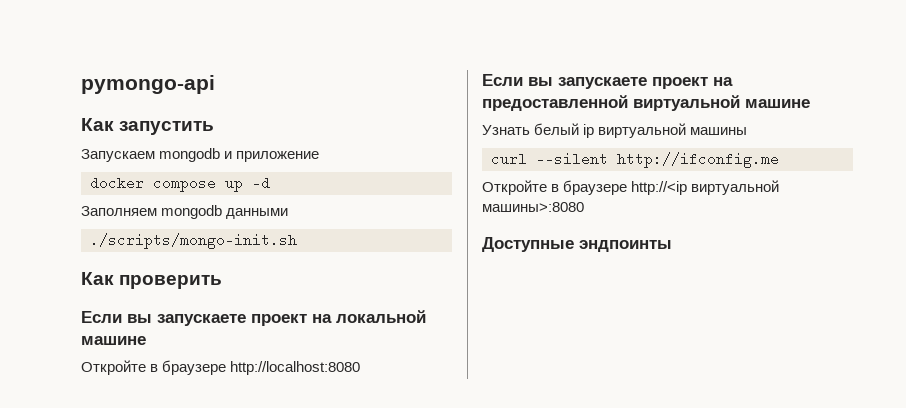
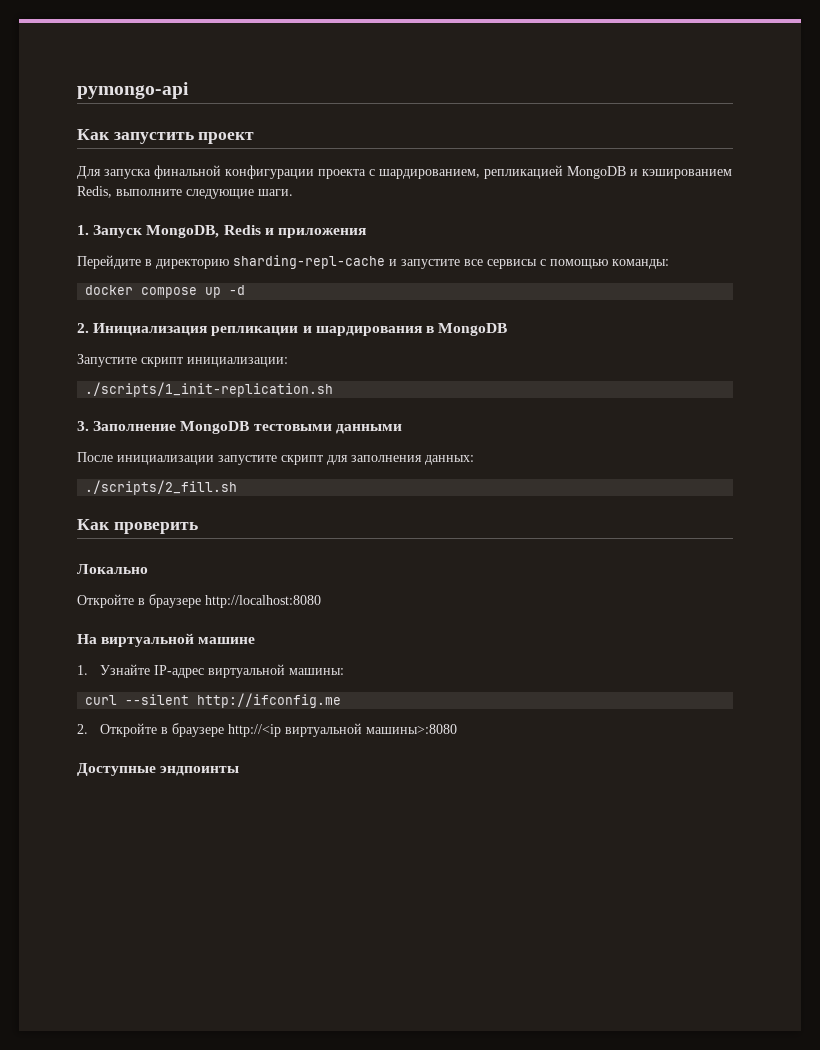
[81,148,320,162] [90,176,270,192] [81,205,289,219] [90,233,297,249] [81,272,223,289] [81,310,426,326] [81,336,146,345] [81,360,361,375] [482,74,733,89] [482,95,810,111] [482,123,748,138] // Запускаем mongodb и приложение // docker compose up -d // Заполняем mongodb данными // ./scripts/mongo-init.sh // Как проверить // Если вы запускаете проект на локальной машине // Откройте в браузере http://localhost:8080 // Если вы запускаете проект на предоставленной виртуальной машине // Узнать белый ip виртуальной машины -> [198,132,255,144] [77,165,732,179] [77,186,293,199] [77,225,366,238] [77,255,669,269] [85,285,246,298] [77,323,508,336] [77,354,288,367] [85,382,334,397] [77,421,402,434] [77,452,474,465] [85,480,238,495] [77,519,198,534] [77,564,148,574] [77,594,321,608] [77,633,256,647] [77,664,344,678] проект // Для запуска финальной конфигурации проекта с шардированием, репликацией MongoDB и кэшированием Redis, выполните следующие шаги. // 1. Запуск MongoDB, Redis и приложения // Перейдите в директорию sharding-repl-cache и запустите все сервисы с помощью команды: // docker compose up -d // 2. Инициализация репликации и шардирования в MongoDB // Запустите скрипт инициализации: // ./scripts/1_init-replication.sh // 3. Заполнение MongoDB тестовыми данными // После инициализации запустите скрипт для заполнения данных: // ./scripts/2_fill.sh // Как проверить // Локально // Откройте в браузере http://localhost:8080 // На виртуальной машине // 1. Узнайте IP-адрес виртуальной машины:
(779, 160) none -> [77,724,88,734] 2.

